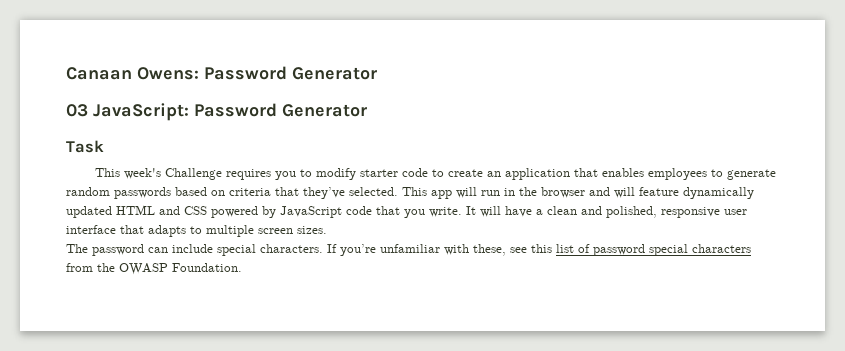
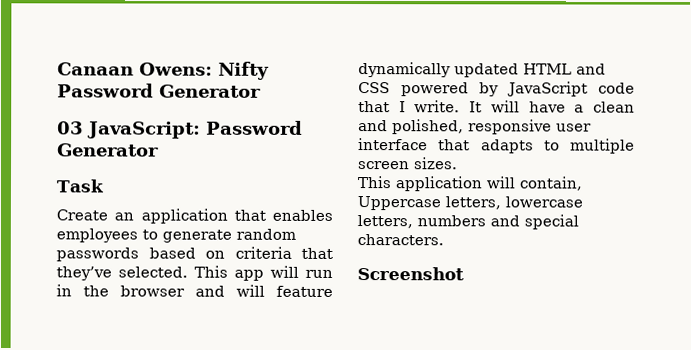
(199, 73) none -> [218,61,269,80] Nifty
[94,168,483,180] This week's Challenge requires you to modify starter code to create -> [56,209,108,221] Create
[404,209,425,218] you -> [398,101,406,113] I
[66,244,751,256] [66,263,242,275] The password can include special characters. If you’re unfamiliar with these, see this list of password special characters from the OWASP Foundation. -> [357,176,582,192] [357,196,583,211] [357,214,579,230] [357,234,444,246] [357,267,464,281] This application will contain, Uppercase letters, lowercase letters, numbers and special characters. // Screenshot

